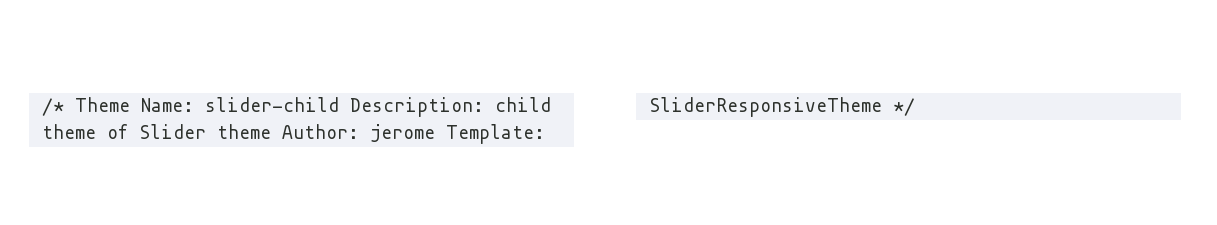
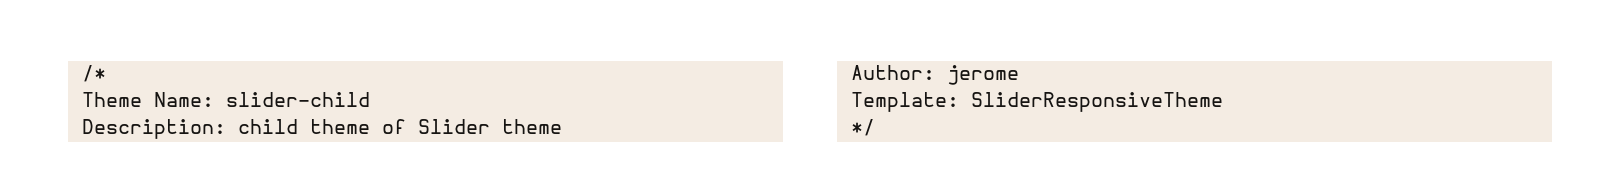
(64, 107) none -> (106, 73) //
(339, 104) none -> (370, 99) //
(271, 131) none -> (562, 126) //
(435, 133) none -> (1019, 75) //
(882, 107) none -> (1223, 102) //

